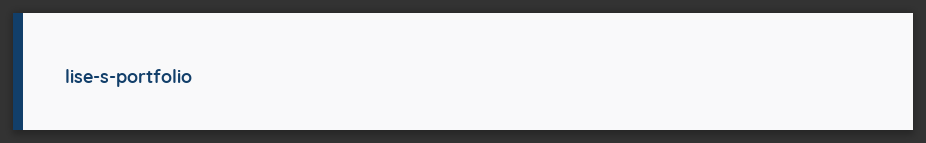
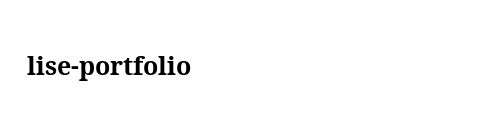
[65,69,192,87] lise-s-portfolio -> [27,56,191,81] lise-portfolio

